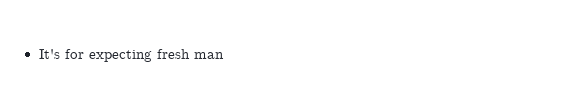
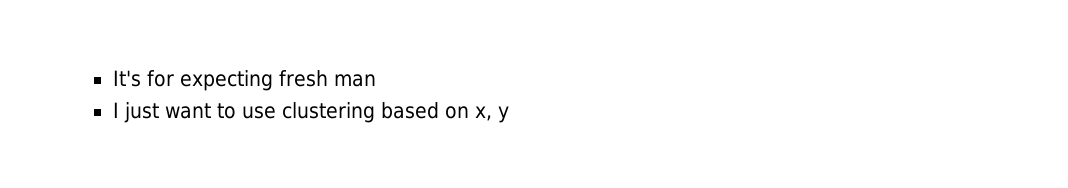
(224, 55) none -> [112,102,509,123] // I just want to use clustering based on x, y

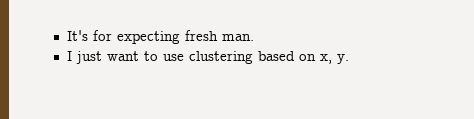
[333,74,376,87] man -> [221,34,254,41] man.
[497,106,509,123] y -> [336,54,349,64] y.

